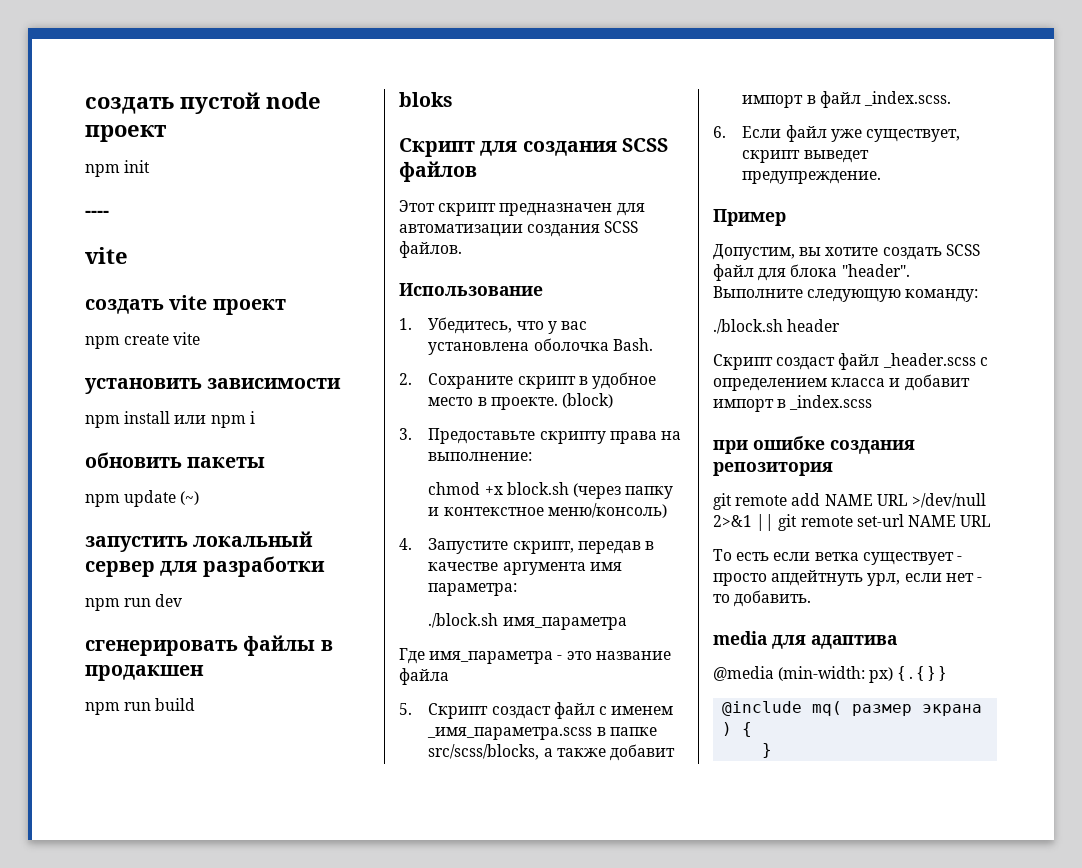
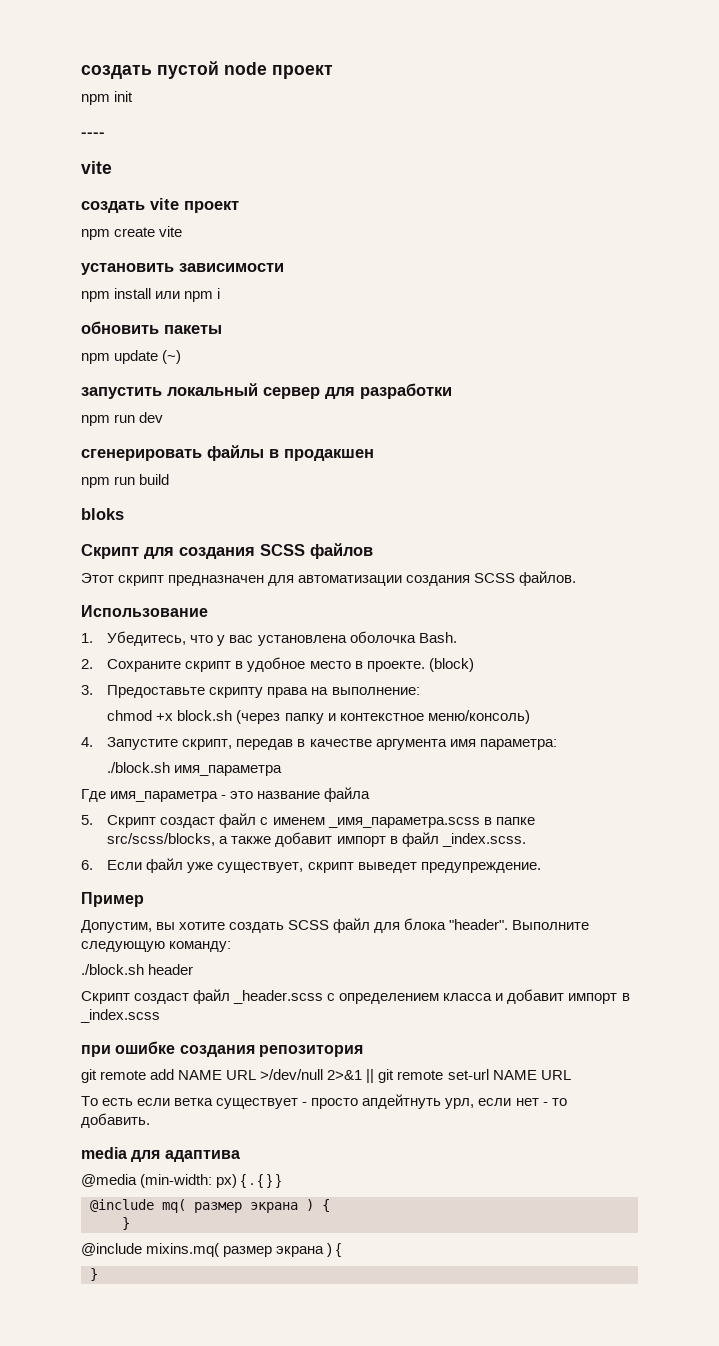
(773, 750) none -> [81,1243,342,1257] [90,1268,98,1281] // @include mixins.mq( размер экрана ) { // }

